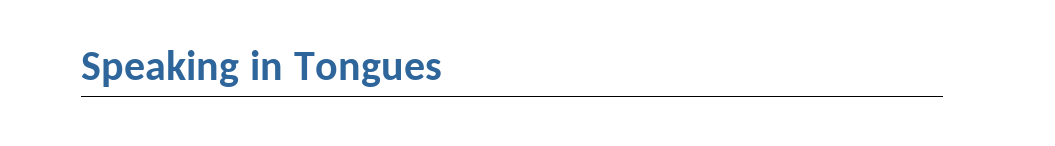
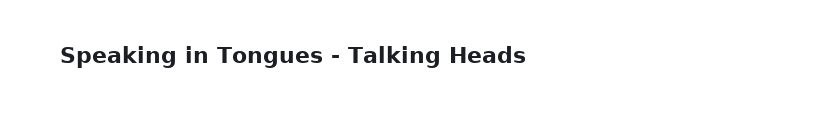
(443, 69) none -> [330,46,526,68] - Talking Heads

